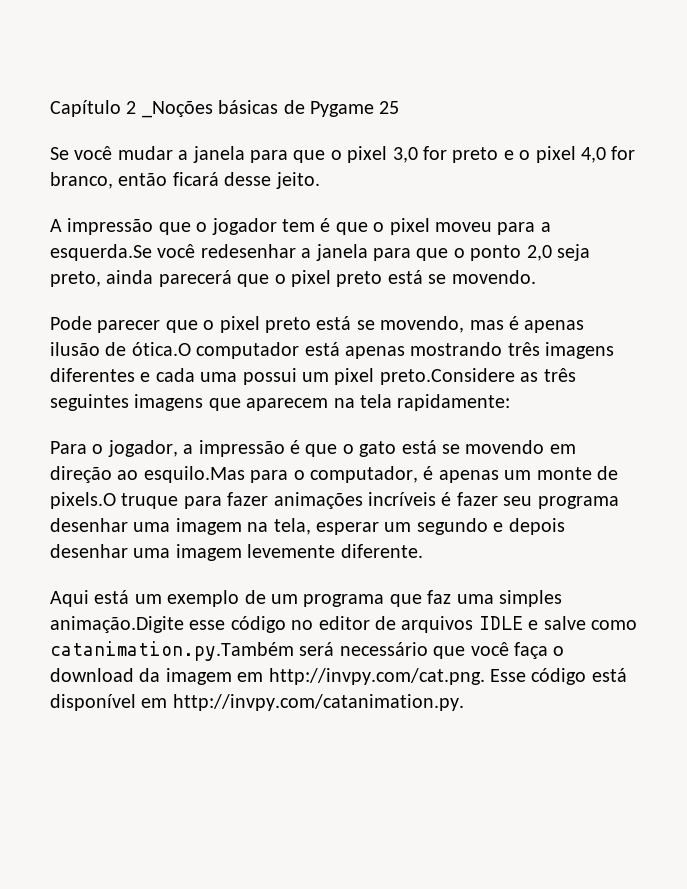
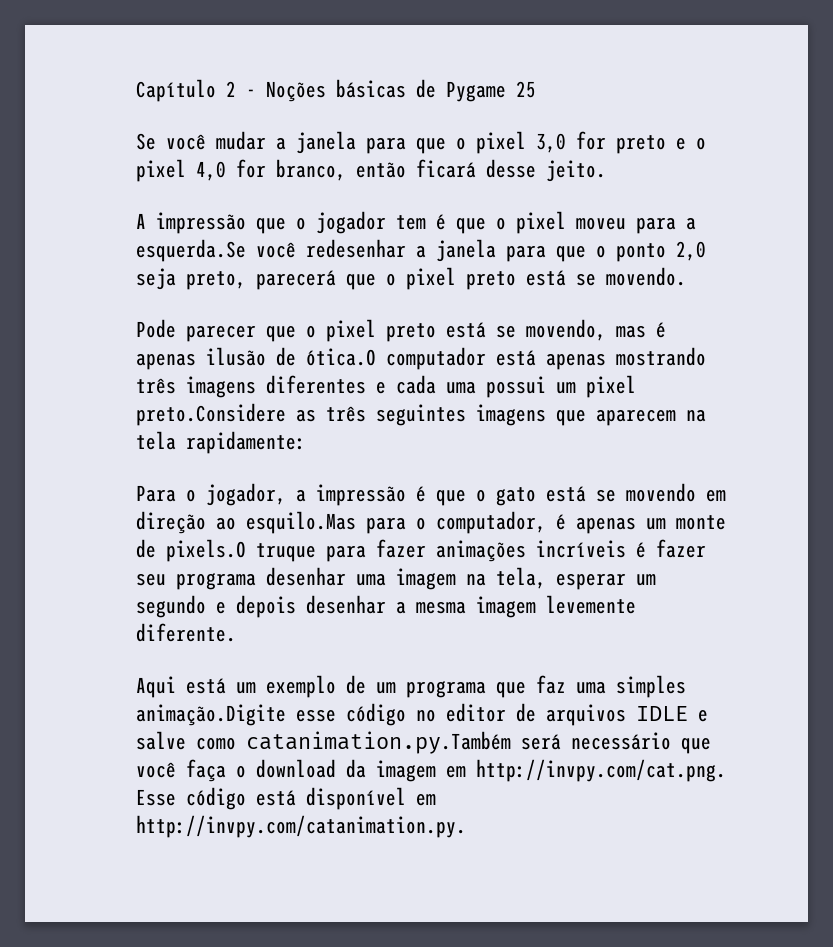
[141,101,213,118] _Noções -> [246,81,326,102] - Noções
[106,270,154,284] ainda -> (246, 280) none
[133,548,171,558] uma -> [396,601,466,614] a mesma

